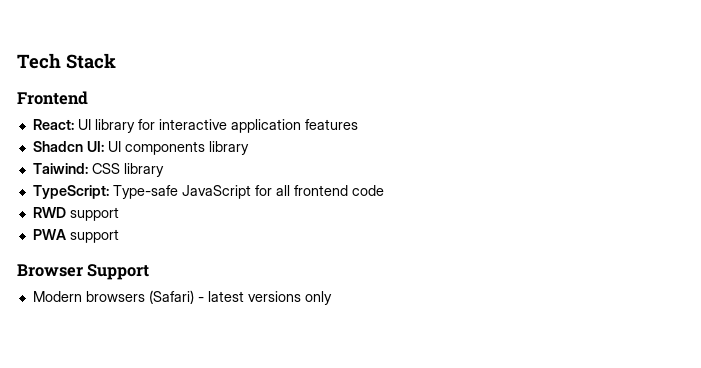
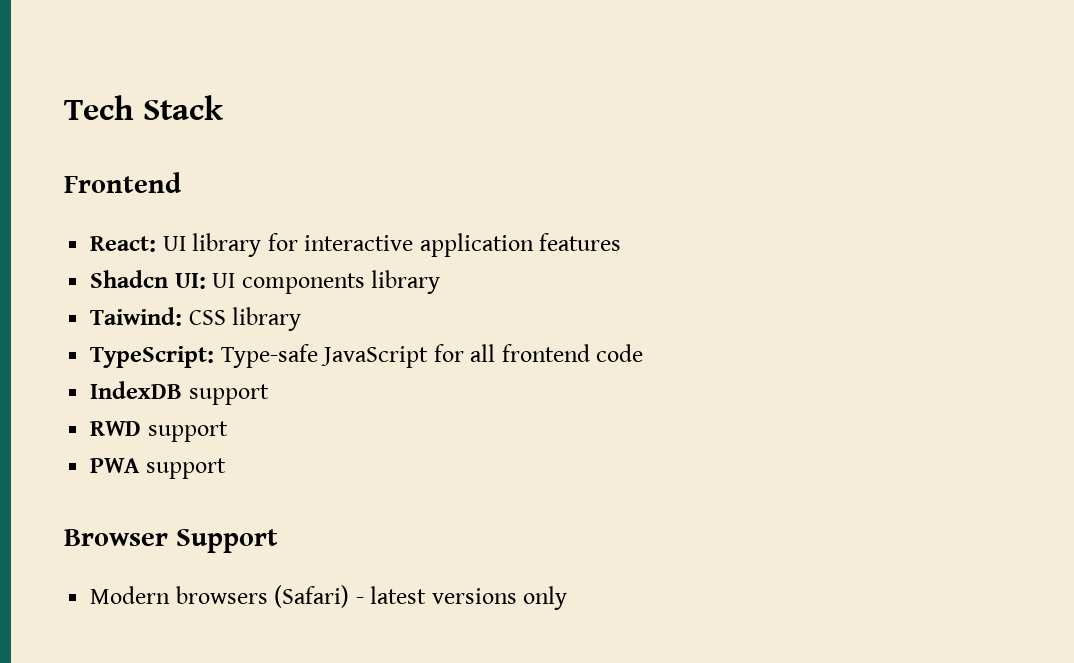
(384, 190) none -> [90,381,269,405] // IndexDB support

